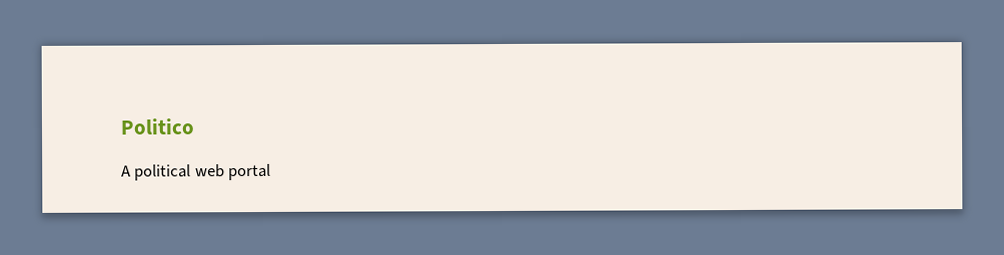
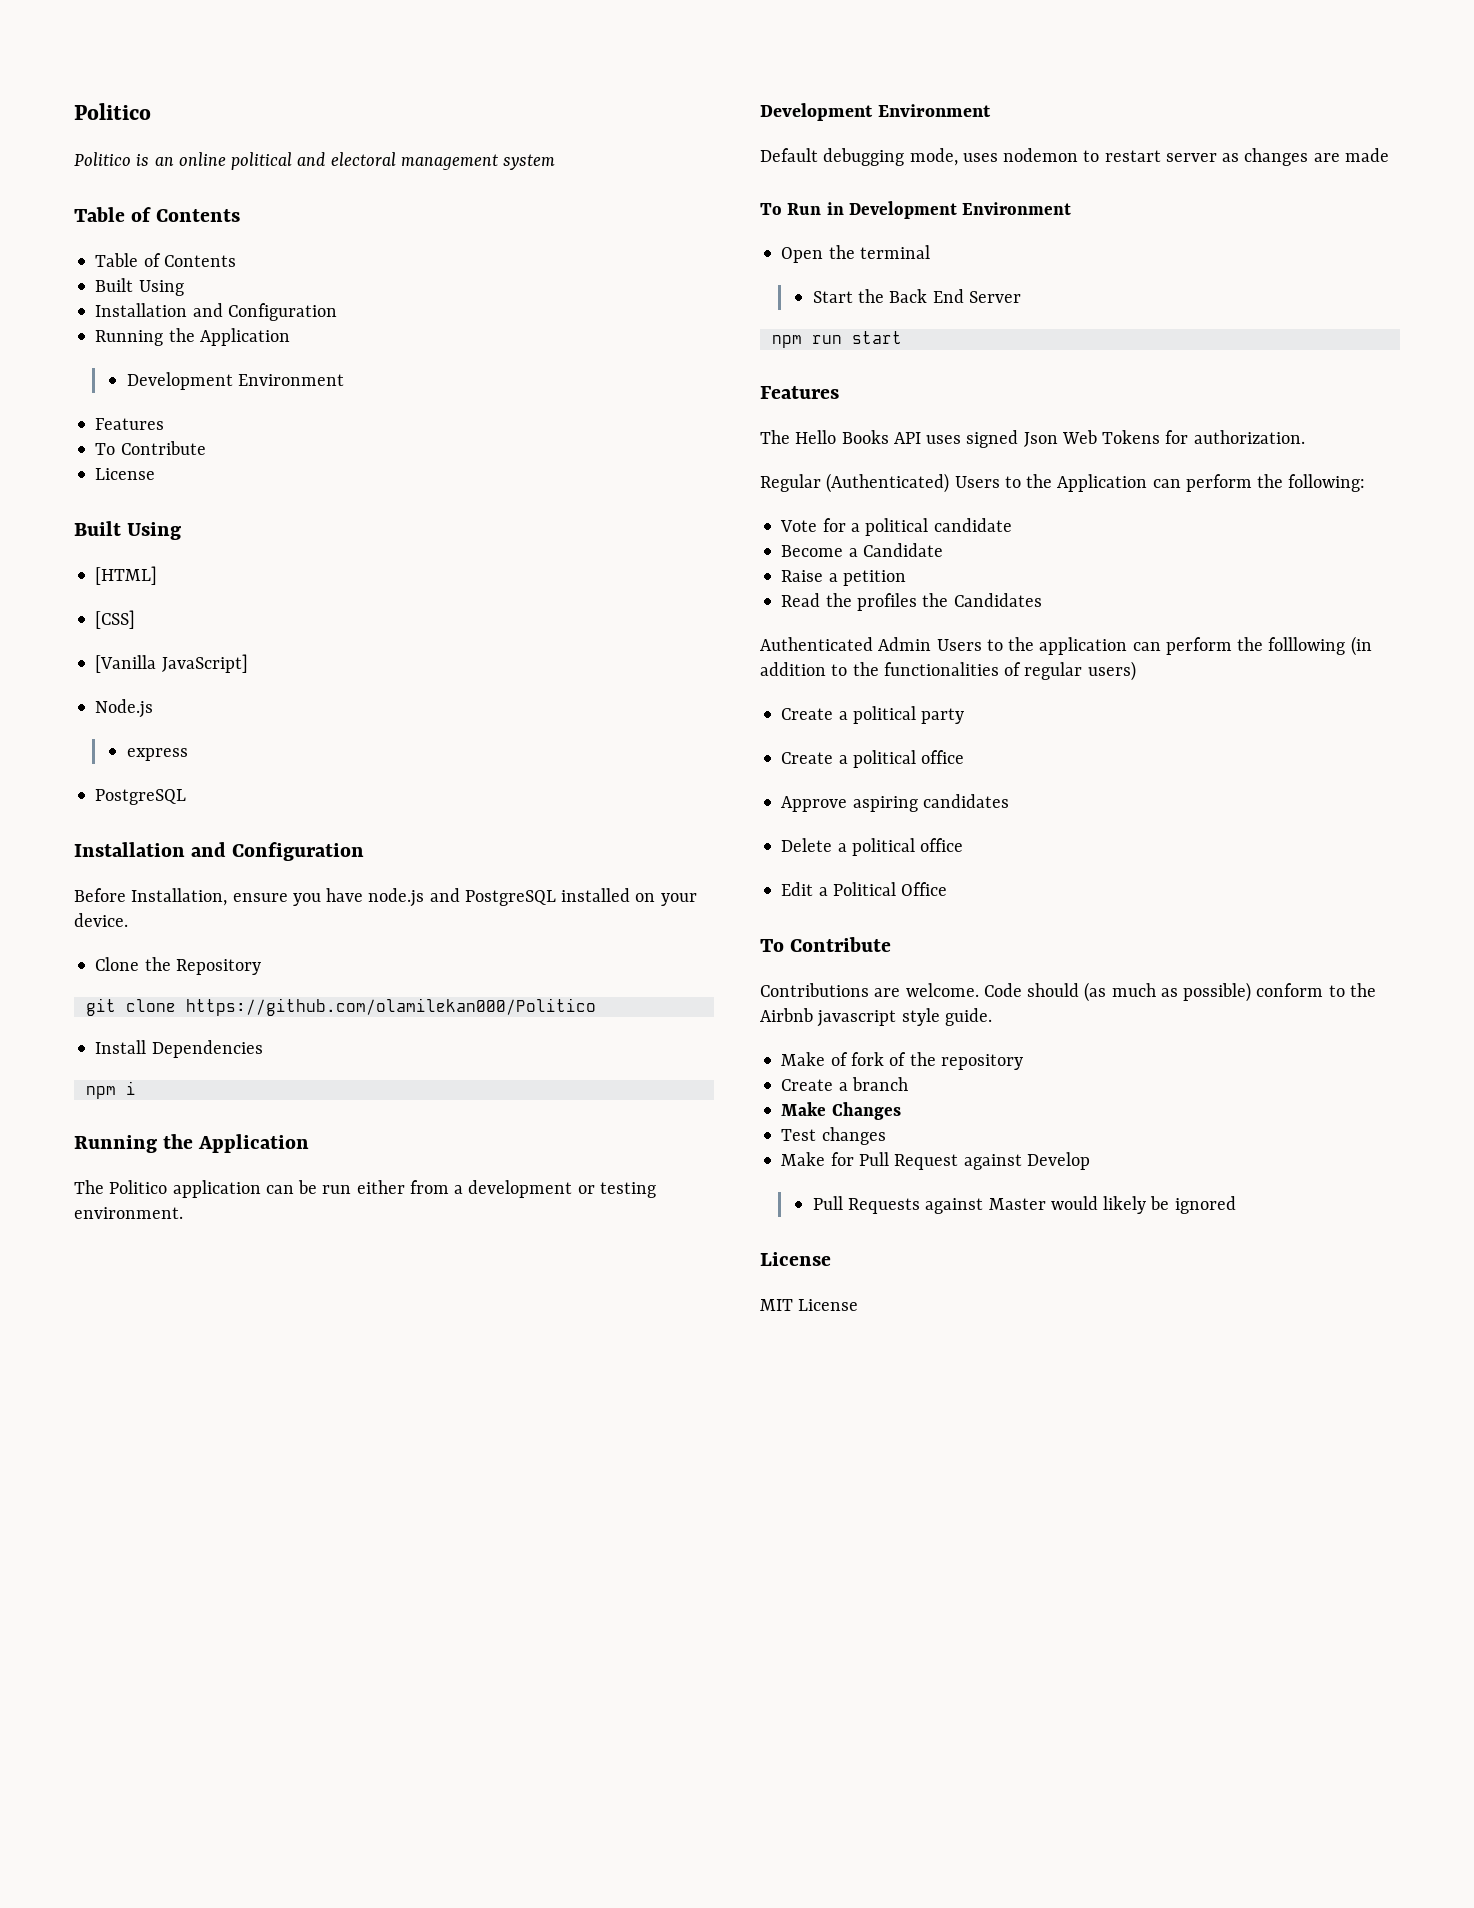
[121,163,272,181] A political web portal -> [74,152,556,170] [74,207,241,222] [95,253,236,267] [95,278,184,296] [95,303,337,321] [95,328,290,346] [126,372,345,390] [95,418,165,430] [95,441,206,455] [95,468,156,480] [74,521,182,540] [95,566,158,585] [95,610,136,629] [95,654,248,673] [95,699,154,718] [126,748,188,761] [95,789,187,805] [74,842,365,861] [74,888,697,907] [74,913,128,927] [95,957,261,975] [85,998,596,1016] [95,1040,263,1058] [85,1081,136,1099] [74,1134,310,1153] [74,1180,656,1198] [74,1207,183,1219] [760,103,991,121] [760,148,1389,166] [760,201,1072,219] [781,245,930,263] [812,289,1021,303] [771,331,902,348] [760,386,839,399] [760,430,1305,448] [760,473,1366,493] [780,518,1012,536] [781,543,943,557] [781,570,906,586] [781,593,1042,611] [760,636,1372,656] [760,661,1136,681] [781,706,965,724] [781,750,965,768] [781,794,1009,812] [781,838,964,856] [781,882,948,896] [760,937,892,952] [760,982,1376,1002] [760,1008,992,1027] [781,1052,1023,1070] [781,1077,908,1091] [781,1102,901,1120] [781,1127,886,1145] [781,1152,1090,1170] [812,1196,1236,1214] [760,1252,831,1266] [760,1299,859,1311] Politico is an online political and electoral management system // Table of Contents // Table of Contents // Built Using // Installation and Configuration // Running the Application // Development Environment // Features // To Contribute // License // Built Using // [HTML] // [CSS] // [Vanilla JavaScript] // Node.js // express // PostgreSQL // Installation and Configuration // Before Installation, ensure you have node.js and PostgreSQL installed on your device. // Clone the Repository // git clone https://github.com/olamilekan000/Politico // Install Dependencies // npm i // Running the Application // The Politico application can be run either from a development or testing environment. // Development Environment // Default debugging mode, uses nodemon to restart server as changes are made // To Run in Development Environment // Open the terminal // Start the Back End Server // npm run start // Features // The Hello Books API uses signed Json Web Tokens for authorization. // Regular (Authenticated) Users to the Application can perform the following: // Vote for a political candidate // Become a Candidate // Raise a petition // Read the profiles the Candidates // Authenticated Admin Users to the application can perform the folllowing (in addition to the functionalities of regular users) // Create a political party // Create a political office // Approve aspiring candidates // Delete a political office // Edit a Political Office // To Contribute // Contributions are welcome. Code should (as much as possible) conform to the Airbnb javascript style guide. // Make of fork of the repository // Create a branch // Make Changes // Test changes // Make for Pull Request against Develop // Pull Requests against Master would likely be ignored // License // MIT License

